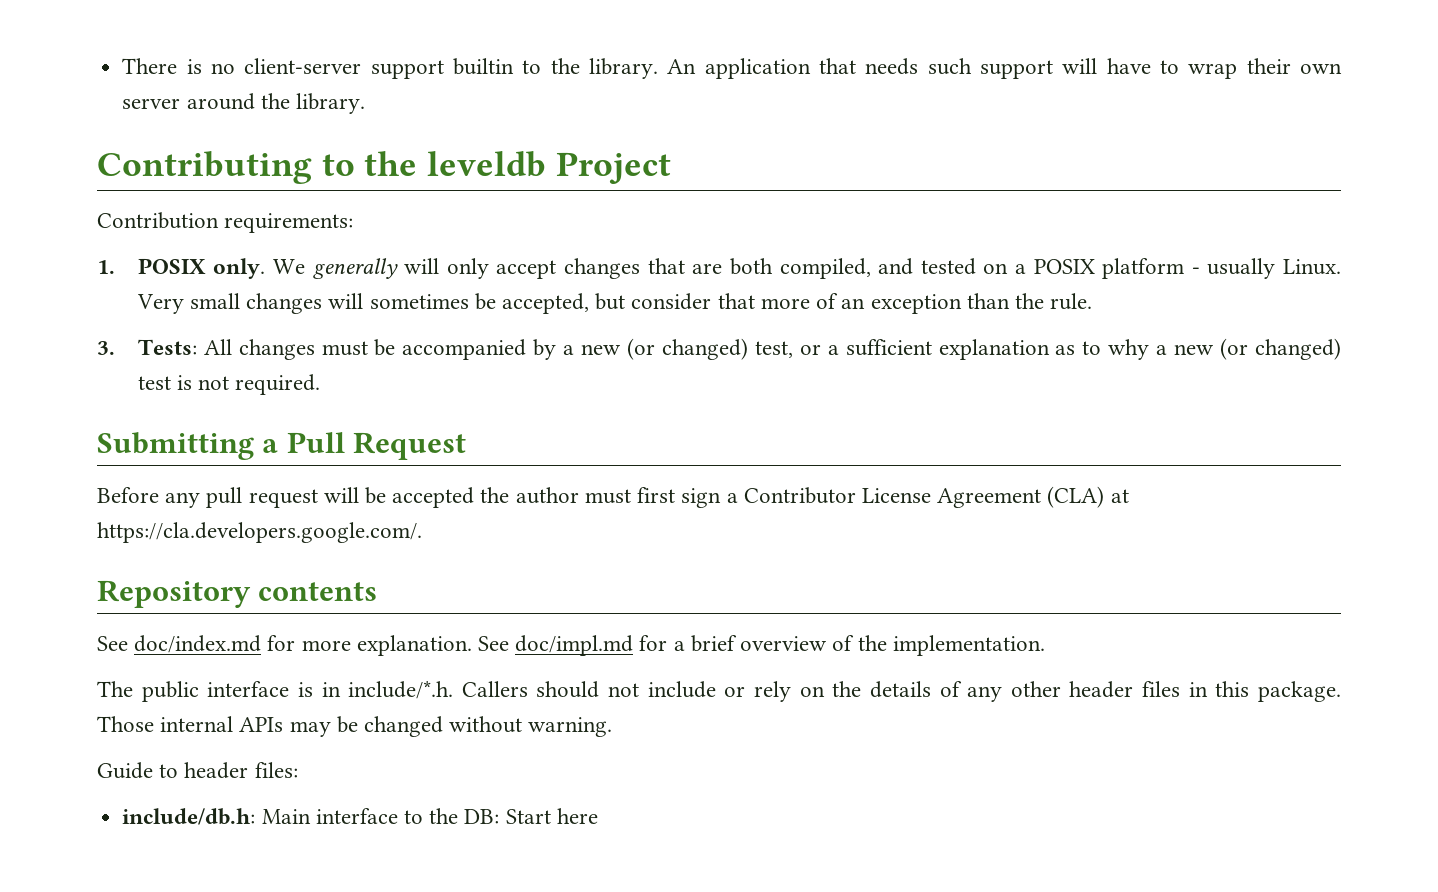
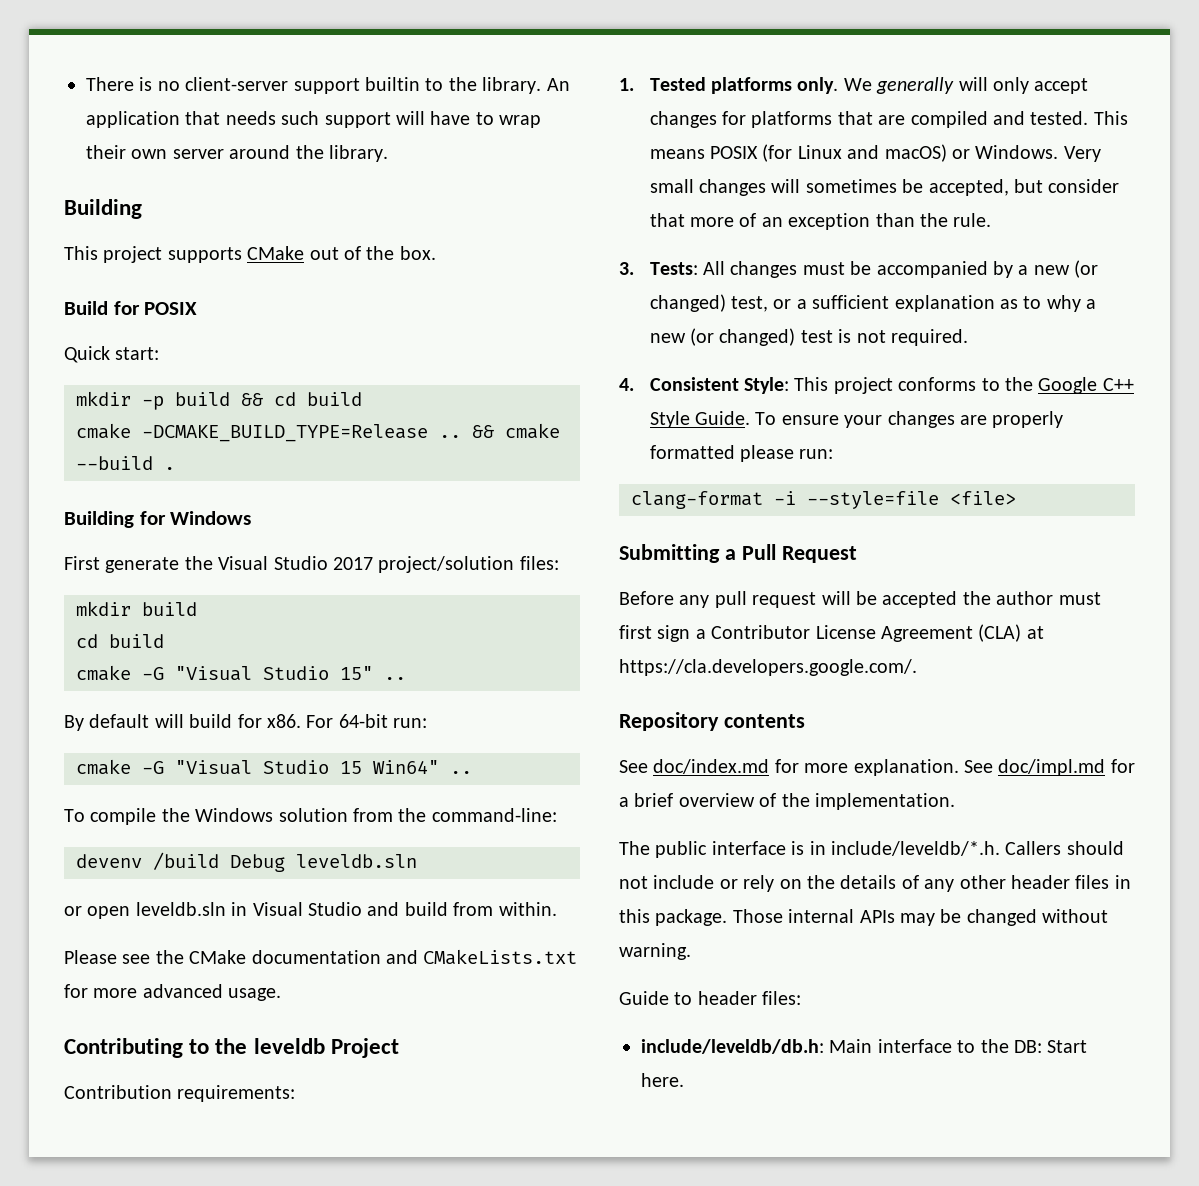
(365, 103) none -> [64,199,142,219] [64,246,436,263] [64,301,198,315] [64,346,160,363] [76,391,362,410] [76,423,560,442] [76,456,175,470] [64,511,252,528] [64,556,559,573] [76,601,197,616] [76,634,164,648] [76,665,406,681] [64,714,428,731] [76,759,472,775] [64,808,557,825] [76,852,417,872] [64,902,557,919] [64,949,578,965] [64,984,282,1001] // Building // This project supports CMake out of the box. // Build for POSIX // Quick start: // mkdir -p build && cd build // cmake -DCMAKE_BUILD_TYPE=Release .. && cmake --build . // Building for Windows // First generate the Visual Studio 2017 project/solution files: // mkdir build // cd build // cmake -G "Visual Studio 15" .. // By default will build for x86. For 64-bit run: // cmake -G "Visual Studio 15 Win64" .. // To compile the Windows solution from the command-line: // devenv /build Debug leveldb.sln // or open leveldb.sln in Visual Studio and build from within. // Please see the CMake documentation and CMakeLists.txt for more advanced usage.
[137,258,206,274] POSIX -> [649,77,792,94] Tested platforms
[647,258,1342,279] that are both compiled, and tested on a POSIX platform - usually Linux. -> [721,111,1128,128] [649,144,1059,162] for platforms that are compiled and tested. This means POSIX (for Linux and macOS) or Windows.
(321, 384) none -> [619,377,1134,394] [649,411,1064,428] [649,445,834,462] [631,491,1016,509] // 4. Consistent Style: This project conforms to the Google C++ Style Guide. To ensure your changes are properly formatted please run: // clang-format -i --style=file <file>
[348,680,454,699] include/*.h. -> [831,841,1000,856] include/leveldb/*.h.
[122,808,256,825] include/db.h: -> [641,1039,824,1054] include/leveldb/db.h:
[556,808,598,824] here -> [641,1073,684,1087] here.

